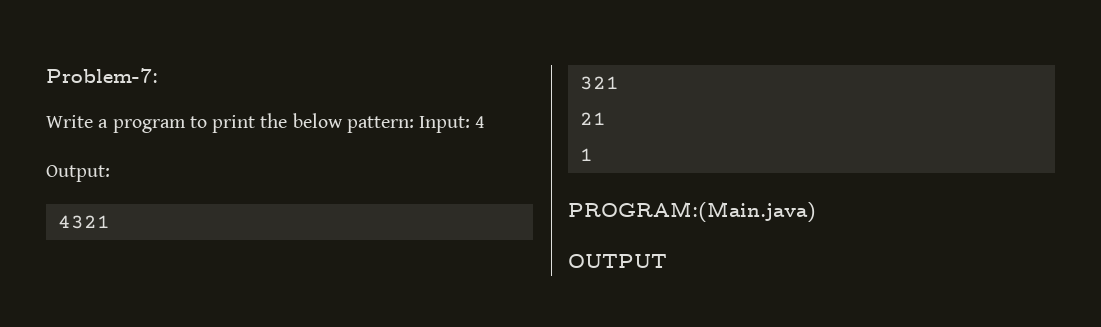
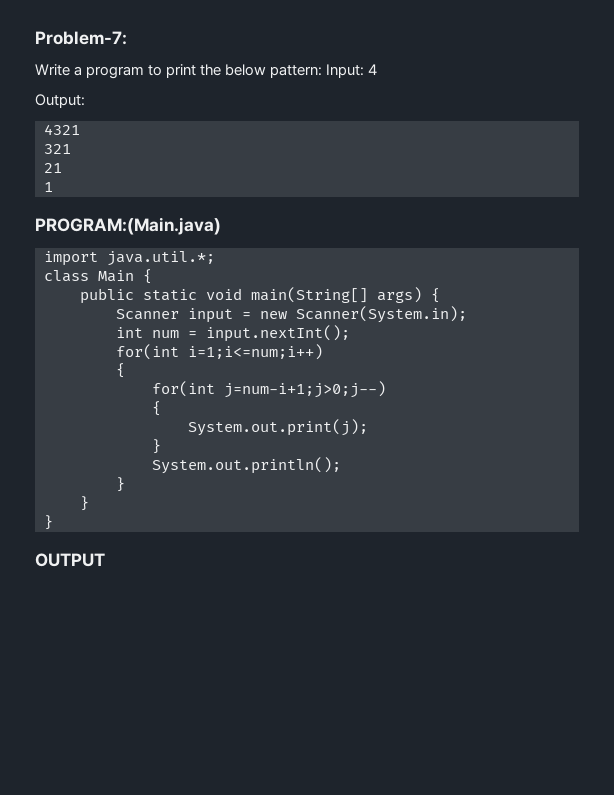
(816, 212) none -> [44,251,215,266] [44,269,152,284] [80,287,440,304] [116,306,467,323] [116,325,350,342] [116,344,323,360] [116,363,125,378] [152,381,386,398] [152,401,161,416] [188,419,368,436] [152,439,161,454] [152,457,341,474] [116,477,125,492] [80,496,89,511] [44,515,53,530] // import java.util.*; // class Main { // public static void main(String[] args) { // Scanner input = new Scanner(System.in); // int num = input.nextInt(); // for(int i=1;i<=num;i++) // { // for(int j=num-i+1;j>0;j--) // { // System.out.print(j); // } // System.out.println(); // } // } // }

